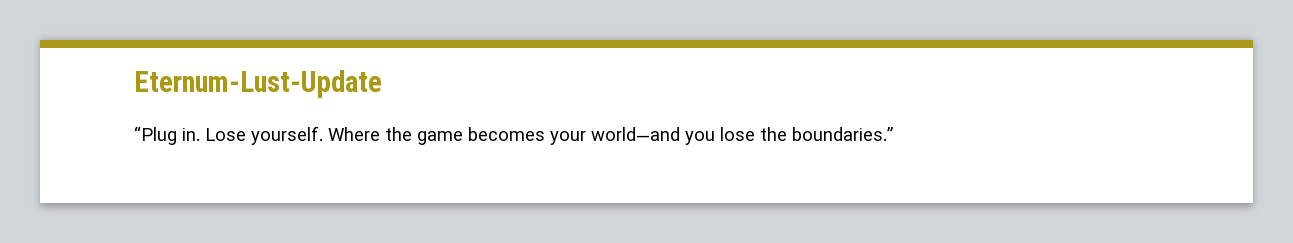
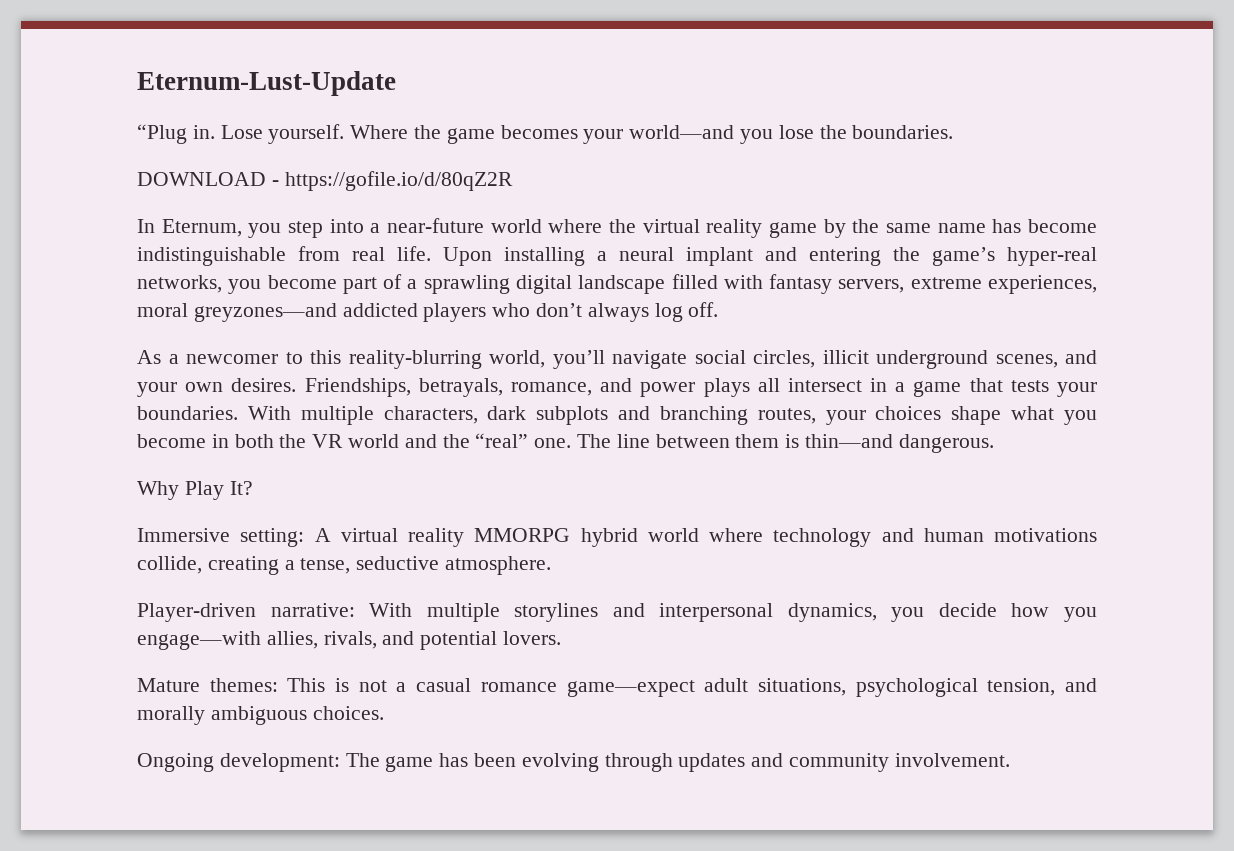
[792,127,893,141] boundaries.” -> [852,125,954,139] [137,171,513,191] [137,218,1097,238] [137,246,1097,266] [137,274,1098,294] [137,302,719,322] [137,350,1097,369] [137,378,1097,397] [137,406,1097,425] [137,433,994,453] [137,481,253,500] [137,528,1097,547] [137,556,552,575] [137,603,1097,622] [137,631,562,650] [137,678,1097,697] [137,706,384,725] [137,753,1010,772] boundaries. // DOWNLOAD - https://gofile.io/d/80qZ2R // In Eternum, you step into a near-future world where the virtual reality game by the same name has become indistinguishable from real life. Upon installing a neural implant and entering the game’s hyper-real networks, you become part of a sprawling digital landscape filled with fantasy servers, extreme experiences, moral greyzones—and addicted players who don’t always log off. // As a newcomer to this reality-blurring world, you’ll navigate social circles, illicit underground scenes, and your own desires. Friendships, betrayals, romance, and power plays all intersect in a game that tests your boundaries. With multiple characters, dark subplots and branching routes, your choices shape what you become in both the VR world and the “real” one. The line between them is thin—and dangerous. // Why Play It? // Immersive setting: A virtual reality MMORPG hybrid world where technology and human motivations collide, creating a tense, seductive atmosphere. // Player-driven narrative: With multiple storylines and interpersonal dynamics, you decide how you engage—with allies, rivals, and potential lovers. // Mature themes: This is not a casual romance game—expect adult situations, psychological tension, and morally ambiguous choices. // Ongoing development: The game has been evolving through updates and community involvement.

